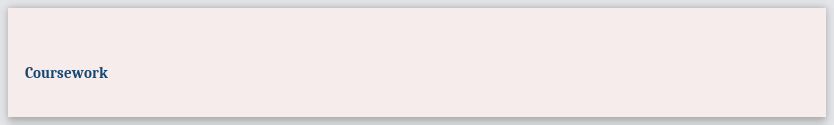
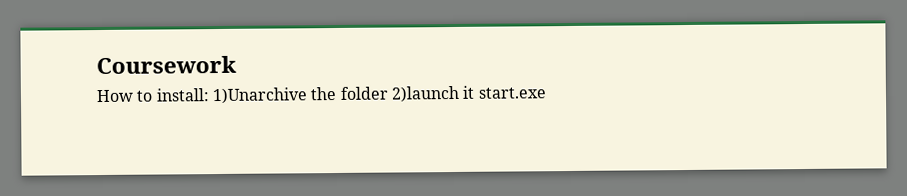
(108, 72) none -> [96,85,547,105] // How to install: 1)Unarchive the folder 2)launch it start.exe

